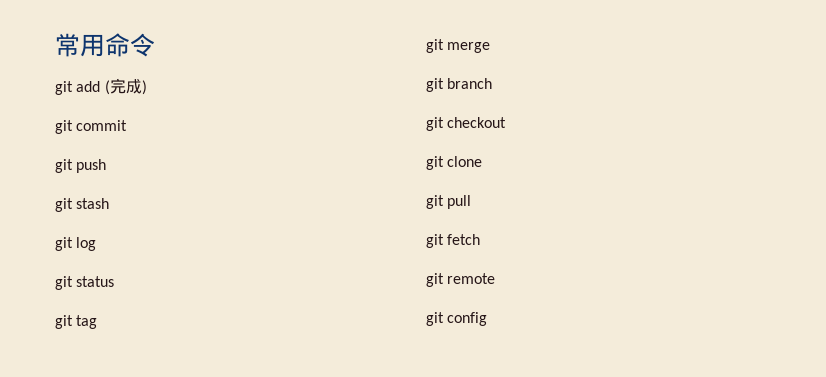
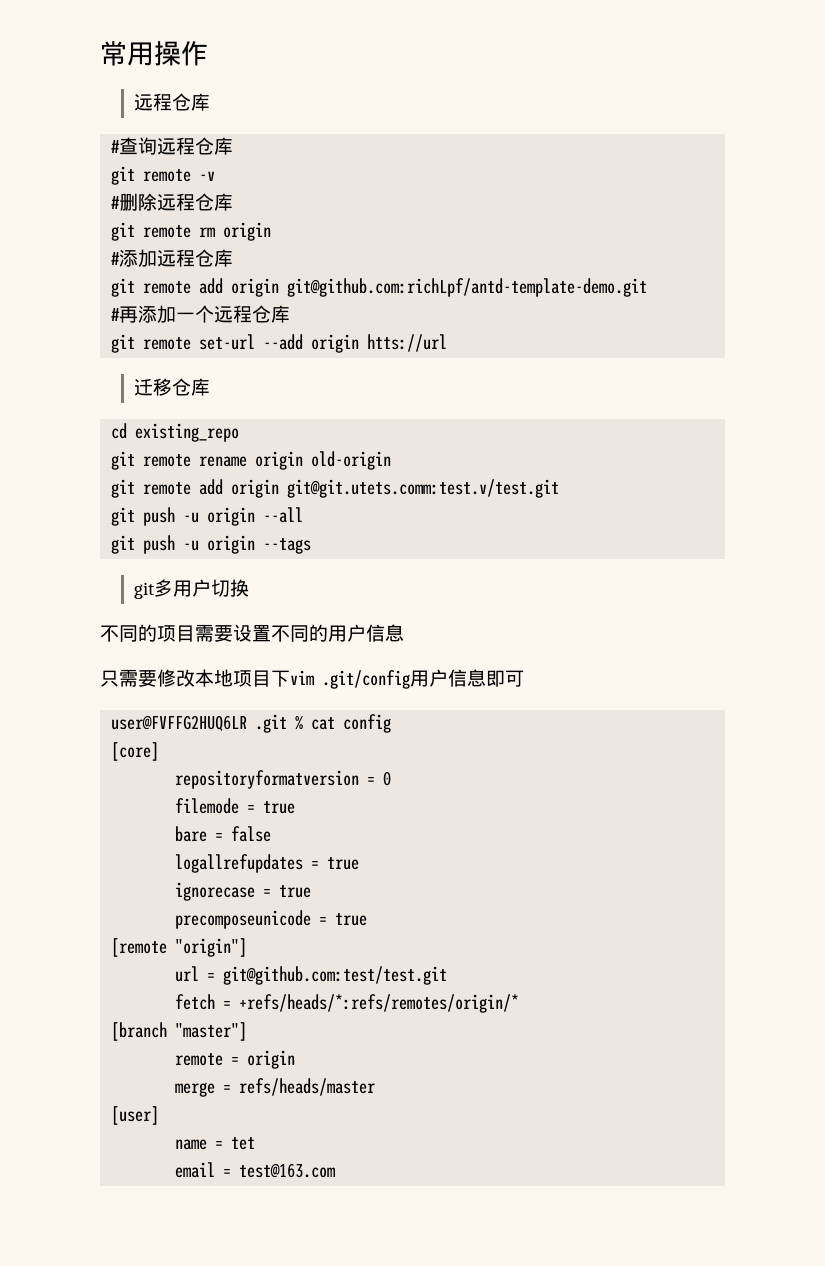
[105,33,155,57] [55,78,147,95] [55,120,128,134] [55,159,107,173] [55,198,110,212] [55,237,97,251] [55,276,115,290] [55,315,98,329] [426,39,491,53] [426,78,493,92] [426,117,507,131] [426,156,483,170] [426,195,472,209] [426,234,481,248] [426,273,496,287] [426,312,488,326] 命令 // git add (完成) // git commit // git push // git stash // git log // git status // git tag // git merge // git branch // git checkout // git clone // git pull // git fetch // git remote // git config -> [154,41,208,66] [134,93,211,111] [111,137,234,155] [111,166,216,185] [111,193,234,211] [111,222,272,241] [111,249,234,267] [111,278,648,297] [111,305,291,323] [111,334,448,353] [134,378,211,396] [111,423,240,442] [111,451,392,470] [111,479,560,498] [111,507,304,526] [111,535,312,554] [134,579,250,599] [100,624,404,642] [100,669,524,689] [111,714,392,733] [111,742,160,761] [175,770,392,789] [175,798,296,814] [175,826,272,842] [175,854,360,873] [175,882,312,901] [175,910,368,929] [111,938,248,957] [175,966,448,985] [175,994,520,1013] [111,1022,248,1041] [175,1050,296,1069] [175,1078,376,1097] [111,1106,160,1125] [175,1137,256,1150] [175,1162,336,1178] 操作 // 远程仓库 // #查询远程仓库 // git remote -v // #删除远程仓库 // git remote rm origin // #添加远程仓库 // git remote add origin git@github.com:richLpf/antd-template-demo.git // #再添加一个远程仓库 // git remote set-url --add origin htts://url // 迁移仓库 // cd existing_repo // git remote rename origin old-origin // git remote add origin git@git.utets.comm:test.v/test.git // git push -u origin --all // git push -u origin --tags // git多用户切换 // 不同的项目需要设置不同的用户信息 // 只需要修改本地项目下vim .git/config用户信息即可 // user@FVFFG2HUQ6LR .git % cat config // [core] // repositoryformatversion = 0 // filemode = true // bare = false // logallrefupdates = true // ignorecase = true // precomposeunicode = true // [remote "origin"] // url = git@github.com:test/test.git // fetch = +refs/heads/*:refs/remotes/origin/* // [branch "master"] // remote = origin // merge = refs/heads/master // [user] // name = tet // email = test@163.com

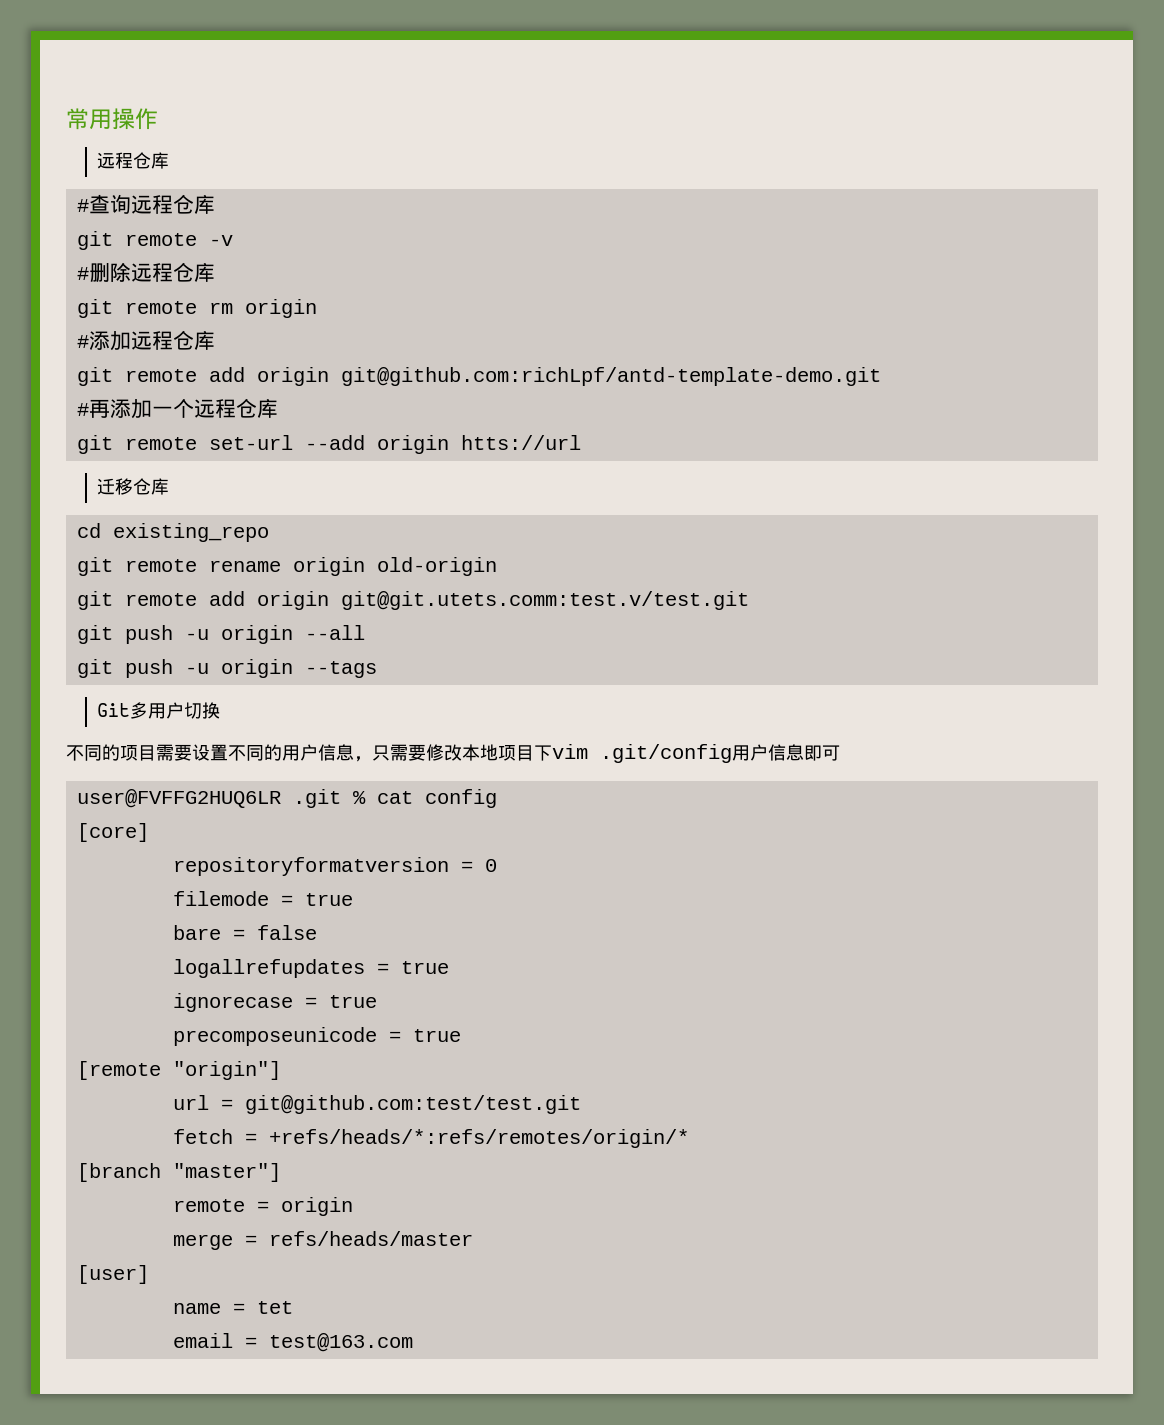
[134,582,156,599] git -> [97,703,131,717] Git
(404, 633) // -> [354,756,372,762] ，

